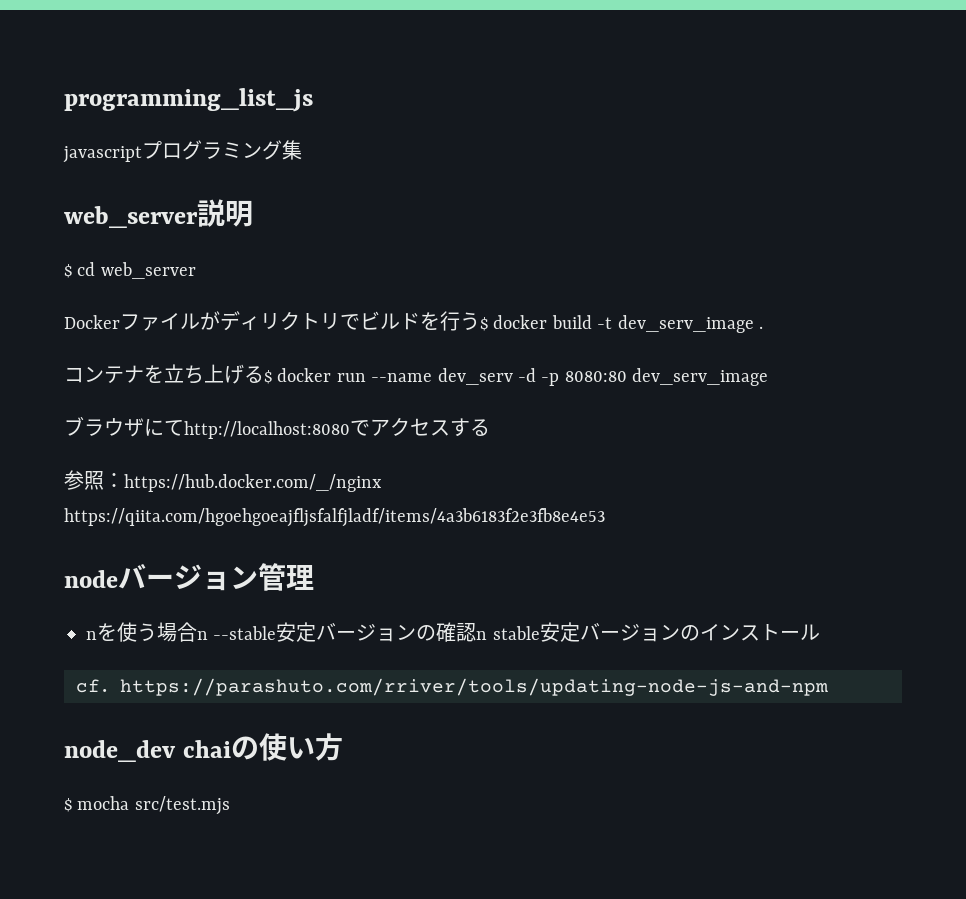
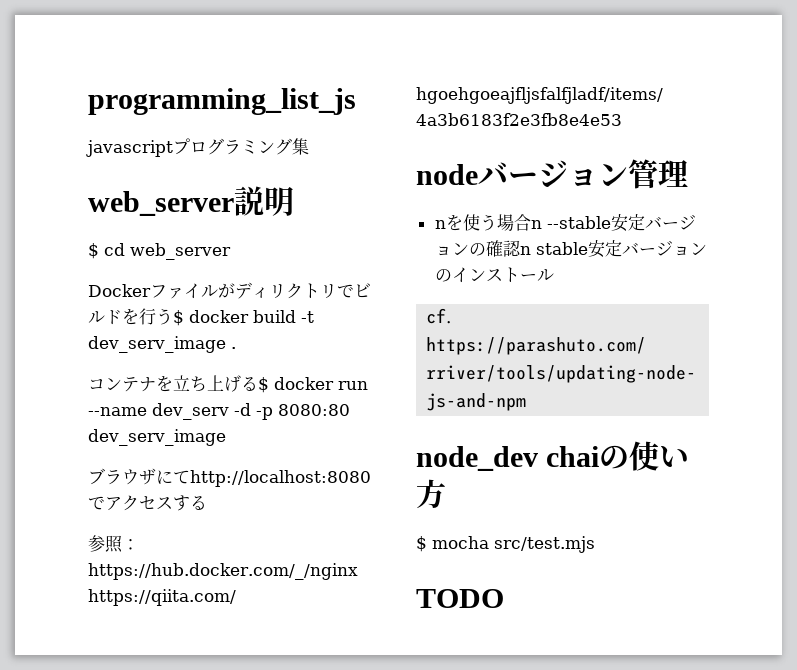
(230, 805) none -> [416,589,504,608] // TODO

